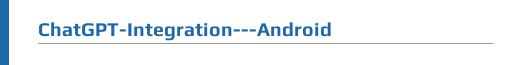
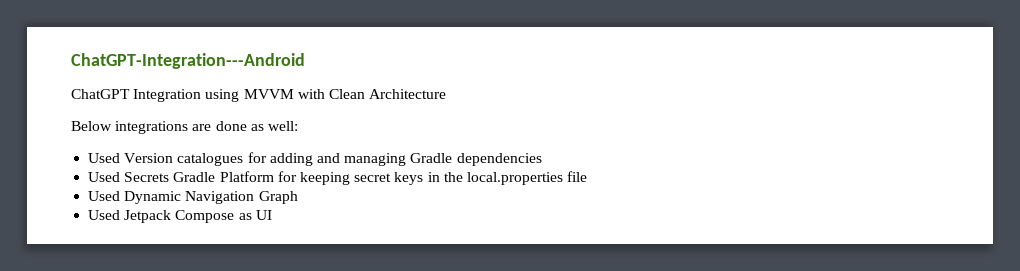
(332, 31) none -> [71,89,447,102] [71,121,298,134] [88,152,542,166] [88,171,588,185] [88,191,298,204] [88,210,272,223] // ChatGPT Integration using MVVM with Clean Architecture // Below integrations are done as well: // Used Version catalogues for adding and managing Gradle dependencies // Used Secrets Gradle Platform for keeping secret keys in the local.properties file // Used Dynamic Navigation Graph // Used Jetpack Compose as UI

